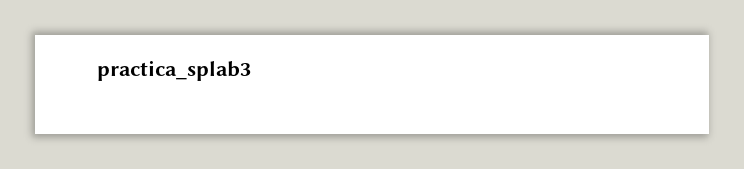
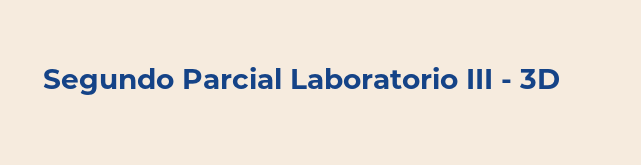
[97,60,251,81] practica_splab3 -> [43,67,560,95] Segundo Parcial Laboratorio III - 3D

